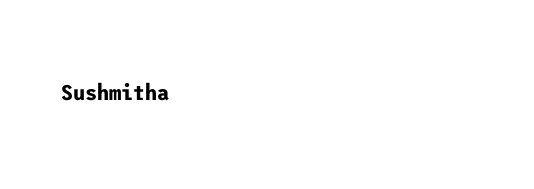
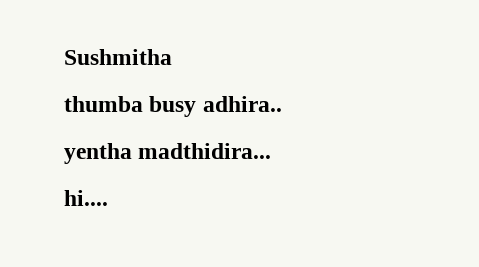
(169, 91) none -> [64,96,282,117] [64,143,272,164] [64,190,108,206] // thumba busy adhira.. // yentha madthidira... // hi....

